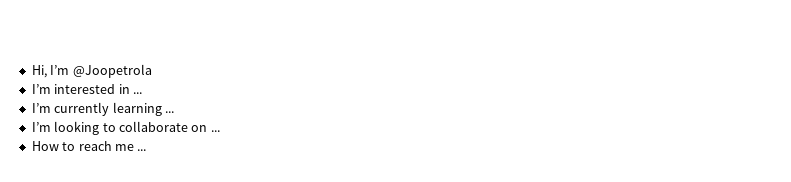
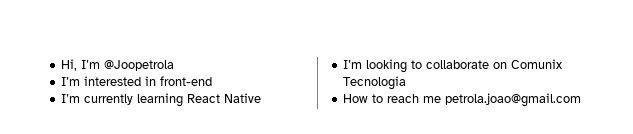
[132,92,142,94] ... -> [160,76,213,86] front-end
[164,111,174,113] ... -> [187,93,262,103] React Native
[210,130,220,132] ... -> [511,59,563,69] [343,76,407,90] Comunix Tecnologia
[137,149,147,151] ... -> [445,93,582,107] petrola.joao@gmail.com

